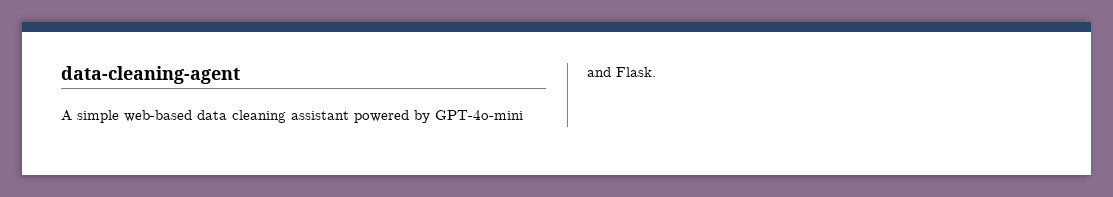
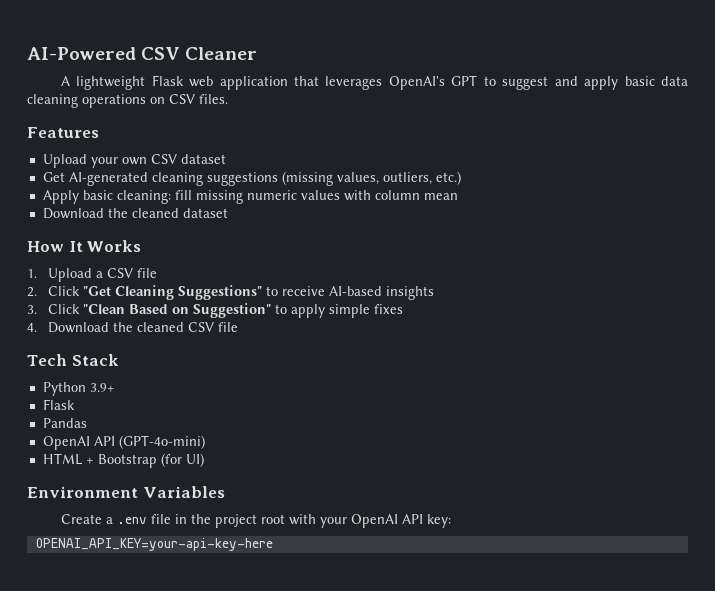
[61,66,240,84] [61,110,523,123] [587,67,656,77] data-cleaning-agent // A simple web-based data cleaning assistant powered by GPT-4o-mini and Flask. -> [27,47,258,60] [60,75,688,90] [27,94,228,108] [27,127,99,138] [42,154,226,168] [42,171,461,186] [42,190,458,204] [42,208,228,219] [27,240,142,252] [27,268,158,282] [27,285,435,300] [27,303,404,318] [27,322,239,333] [27,354,119,366] [42,382,115,396] [42,399,75,410] [42,418,87,428] [42,435,205,450] [42,453,204,468] [27,486,225,498] [60,514,451,528] [35,538,273,551] AI-Powered CSV Cleaner // A lightweight Flask web application that leverages OpenAI's GPT to suggest and apply basic data cleaning operations on CSV files. // Features // Upload your own CSV dataset // Get AI-generated cleaning suggestions (missing values, outliers, etc.) // Apply basic cleaning: fill missing numeric values with column mean // Download the cleaned dataset // How It Works // 1. Upload a CSV file // 2. Click "Get Cleaning Suggestions" to receive AI-based insights // 3. Click "Clean Based on Suggestion" to apply simple fixes // 4. Download the cleaned CSV file // Tech Stack // Python 3.9+ // Flask // Pandas // OpenAI API (GPT-4o-mini) // HTML + Bootstrap (for UI) // Environment Variables // Create a .env file in the project root with your OpenAI API key: // OPENAI_API_KEY=your-api-key-here

